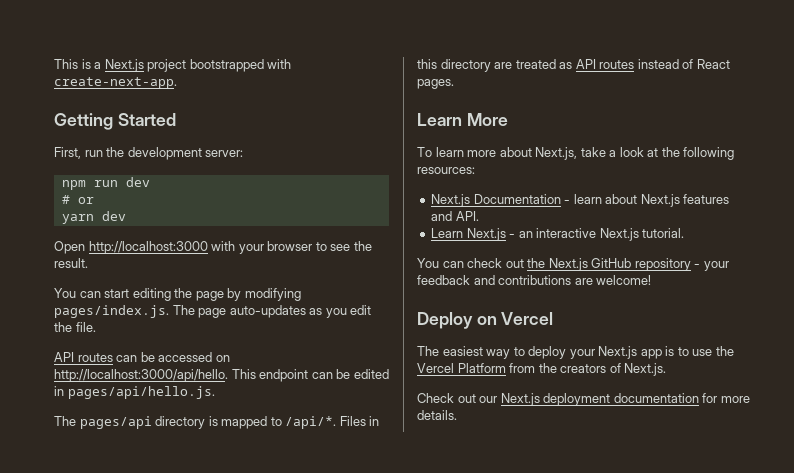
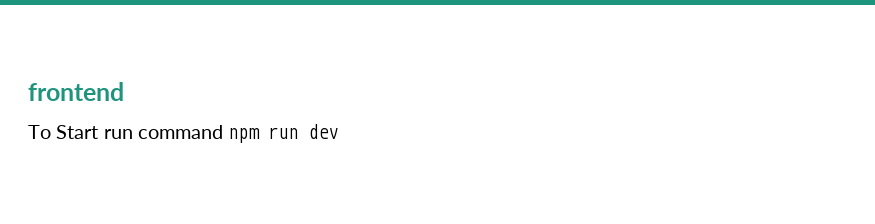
[54,59,292,72] [54,77,177,89] [54,113,176,130] [54,147,244,160] [61,177,150,190] [61,195,94,204] [61,211,126,224] [54,241,372,254] [54,258,88,268] [54,288,301,301] [54,305,372,318] [54,322,96,332] [54,352,230,362] [54,369,389,382] [54,386,215,399] [54,416,380,429] [417,59,730,72] [417,79,454,89] [417,113,508,126] [417,147,735,160] [417,167,475,174] [431,194,730,207] [431,211,479,221] [431,228,685,241] [417,258,729,271] [417,275,652,285] [417,312,554,329] [417,346,734,359] [417,363,667,376] [417,393,750,406] [417,410,457,420] This is a Next.js project bootstrapped with create-next-app. // Getting Started // First, run the development server: // npm run dev // # or // yarn dev // Open http://localhost:3000 with your browser to see the result. // You can start editing the page by modifying pages/index.js. The page auto-updates as you edit the file. // API routes can be accessed on http://localhost:3000/api/hello. This endpoint can be edited in pages/api/hello.js. // The pages/api directory is mapped to /api/*. Files in this directory are treated as API routes instead of React pages. // Learn More // To learn more about Next.js, take a look at the following resources: // Next.js Documentation - learn about Next.js features and API. // Learn Next.js - an interactive Next.js tutorial. // You can check out the Next.js GitHub repository - your feedback and contributions are welcome! // Deploy on Vercel // The easiest way to deploy your Next.js app is to use the Vercel Platform from the creators of Next.js. // Check out our Next.js deployment documentation for more details. -> [28,82,124,101] [28,124,339,143] frontend // To Start run command npm run dev

